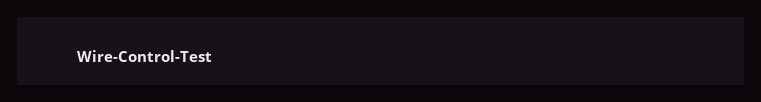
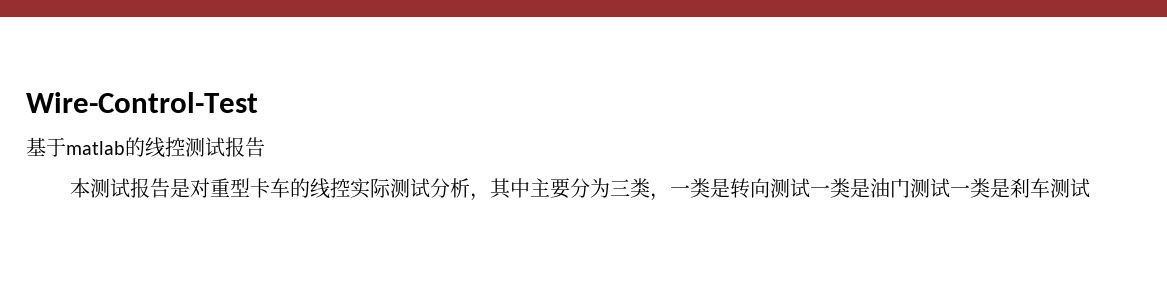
(212, 56) none -> [26,137,265,158] [69,178,1090,201] // 基于matlab的线控测试报告 // 本测试报告是对重型卡车的线控实际测试分析，其中主要分为三类，一类是转向测试一类是油门测试一类是刹车测试

